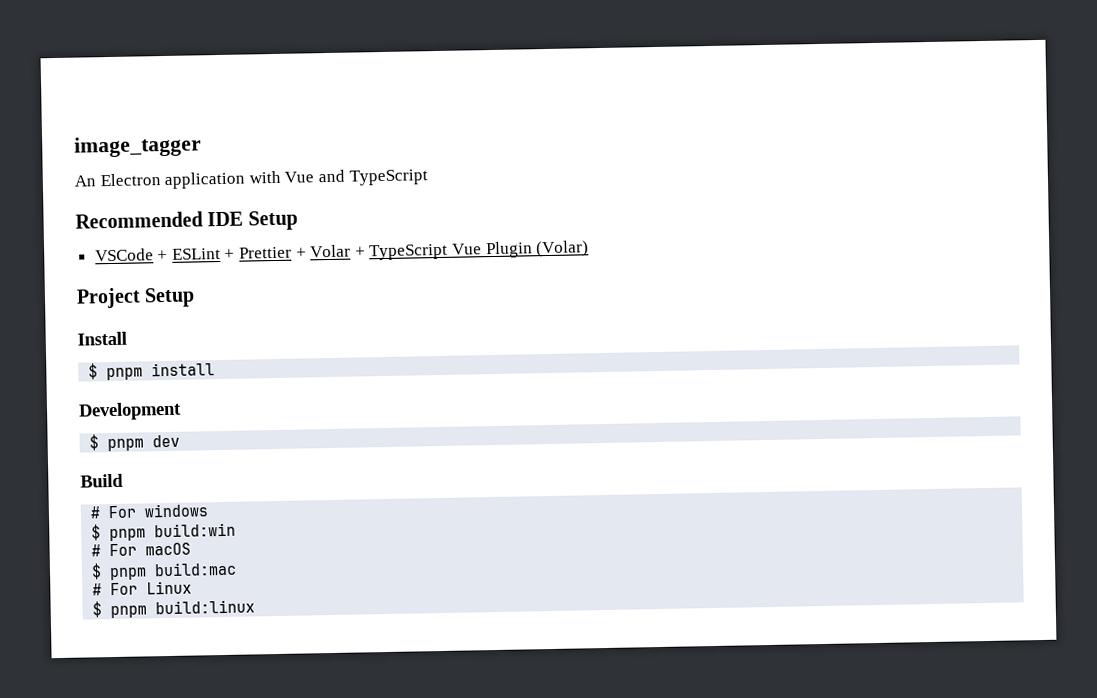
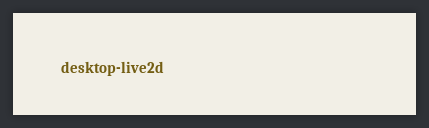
[74,135,202,158] [74,169,428,190] [75,210,298,231] [94,240,590,262] [76,287,196,309] [77,331,127,346] [88,362,216,381] [78,401,182,421] [89,434,181,452] [80,473,124,488] [90,503,210,519] [91,522,237,542] [91,542,192,557] [91,561,238,581] [92,580,193,596] [92,599,256,619] image_tagger // An Electron application with Vue and TypeScript // Recommended IDE Setup // VSCode + ESLint + Prettier + Volar + TypeScript Vue Plugin (Volar) // Project Setup // Install // $ pnpm install // Development // $ pnpm dev // Build // # For windows // $ pnpm build:win // # For macOS // $ pnpm build:mac // # For Linux // $ pnpm build:linux -> [61,61,164,76] desktop-live2d

